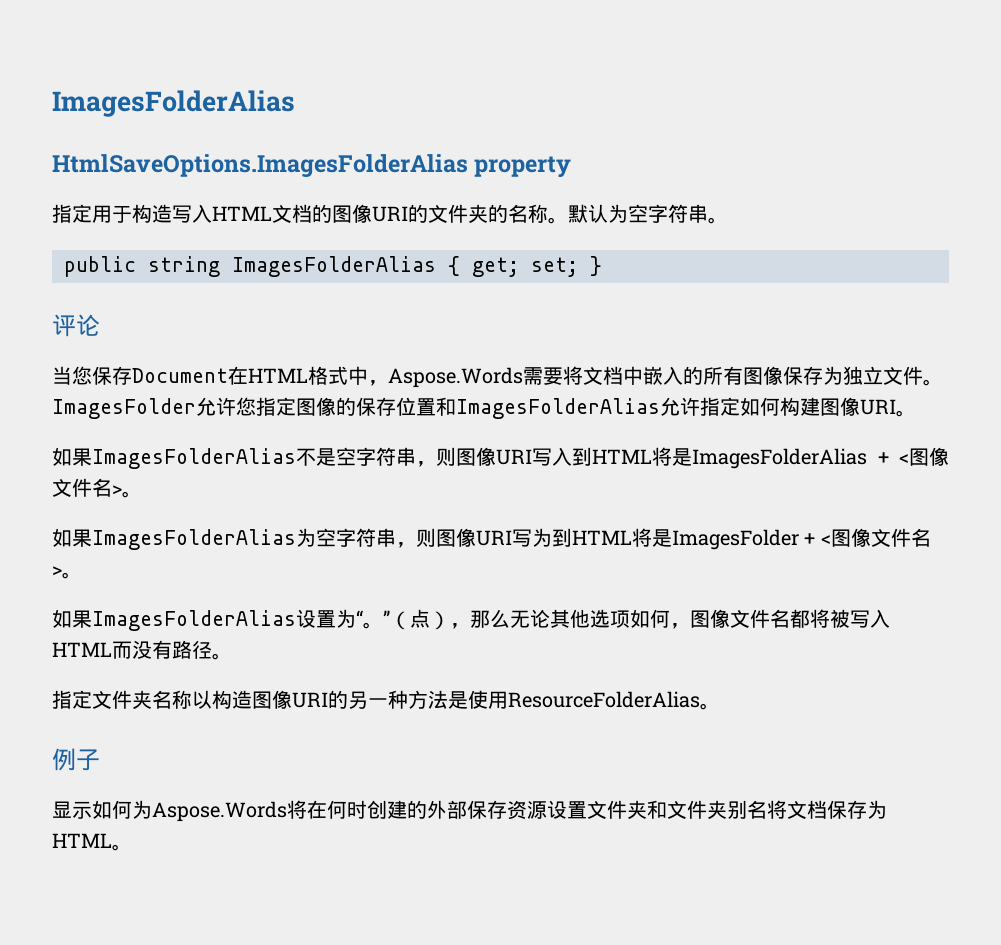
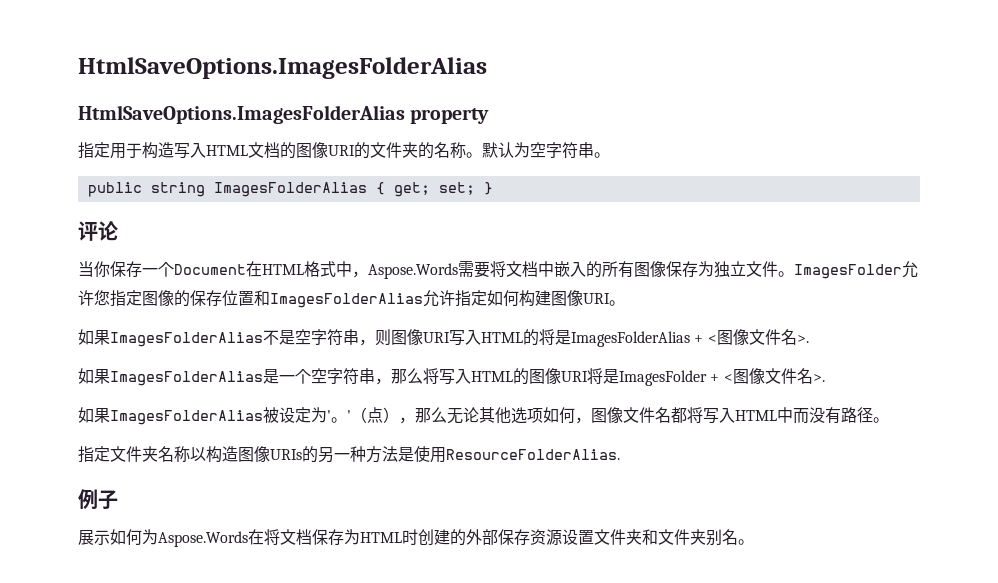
[52,90,295,117] ImagesFolderAlias -> [78,57,487,79] HtmlSaveOptions.ImagesFolderAlias
[72,366,132,385] 您保存 -> [94,261,174,277] 你保存一个
[572,447,652,466] 到HTML -> [481,329,539,346] HTML的
[112,485,142,498] [52,528,632,550] >。 // 如果ImagesFolderAlias为空字符串，则图像URI写为到HTML -> [796,335,809,343] [78,368,588,386] >. // 如果ImagesFolderAlias是一个空字符串，那么将写入HTML的图像URI
[52,566,82,579] [52,609,390,631] >。 // 如果ImagesFolderAlias设置为“。” -> [812,374,825,382] [78,407,351,425] >. // 如果ImagesFolderAlias被设定为'。'
[830,609,890,628] [52,642,112,657] 被写入HTML -> [703,407,793,424] 写入HTML中
[292,692,328,708] URI -> [270,449,302,460] URIs
[508,691,720,710] ResourceFolderAlias。 -> [446,449,620,460] ResourceFolderAlias.
[52,801,72,818] 显 -> [78,530,94,545] 展
[287,800,347,819] 将在何 -> [248,529,402,545] 在将文档保存为HTML
[767,800,887,819] [52,833,112,848] 将文档保存为HTML -> (738, 537) none

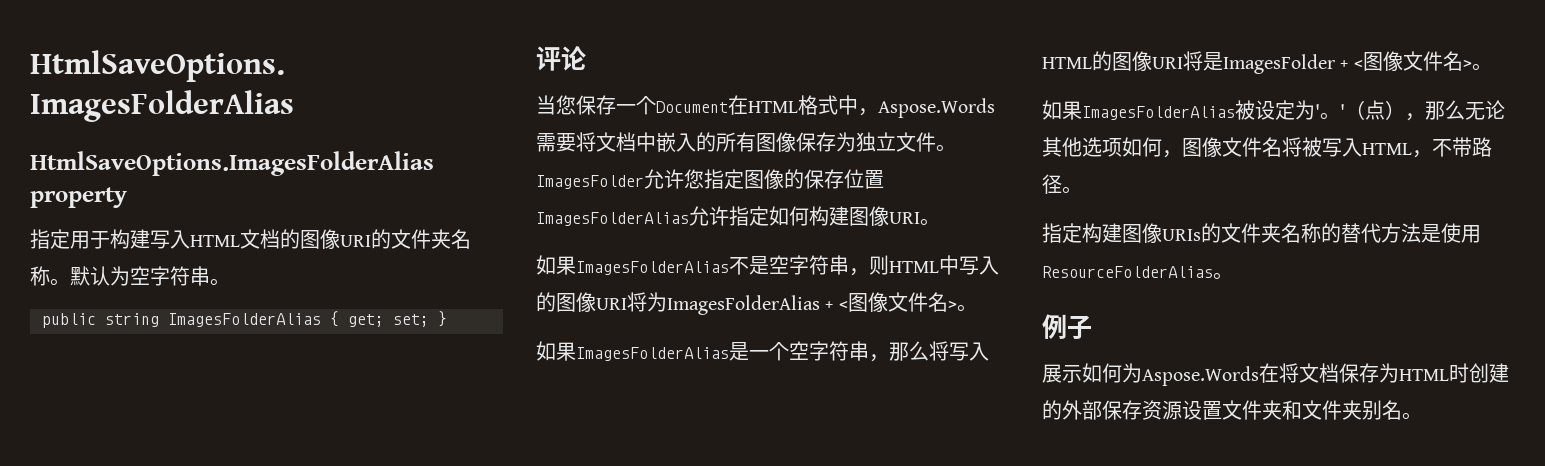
[158,142,174,158] 造 -> [130,229,150,249] 建
[418,142,434,159] 的 -> (451, 239) none
[94,261,110,277] 你 -> [556,95,576,115] 您
[254,290,270,306] 和 -> (884, 179) none
[391,329,571,346] 图像URI写入HTML的将是 -> [889,255,999,275] [536,292,667,312] HTML中写入的图像URI将为
[796,335,809,343] >. -> [947,301,977,312] >。
[812,374,825,382] >. -> [1462,60,1492,71] >。
[671,407,841,424] 都将写入HTML中而没有 -> [1282,137,1472,158] 将被写入HTML，不带
[110,446,366,463] 文件夹名称以构造图像URIs的另一种 -> [1082,223,1381,243] 构建图像URIs的文件夹名称的替代
[446,449,620,460] ResourceFolderAlias. -> [1042,266,1233,280] ResourceFolderAlias。

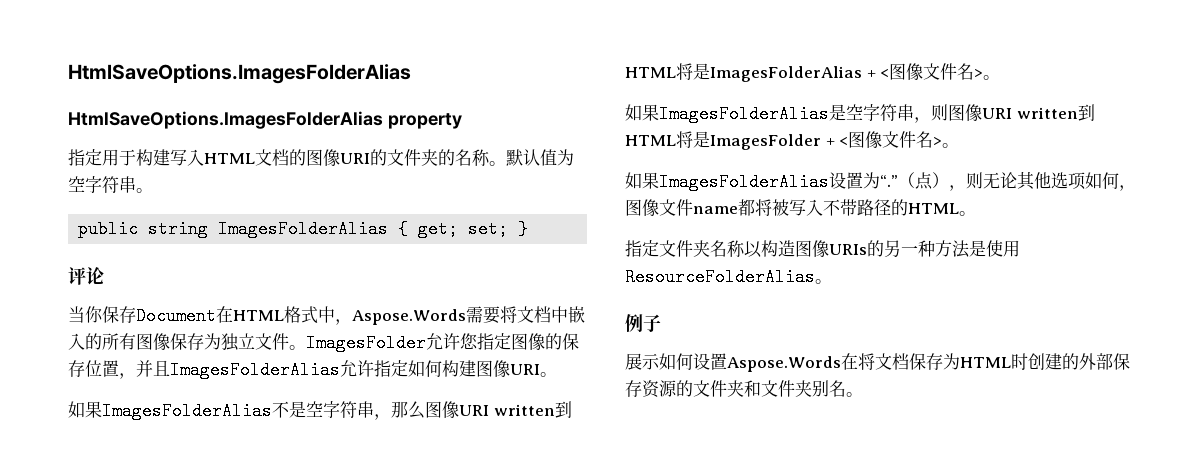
(451, 239) none -> [438,149,455,166] 的
(110, 276) none -> [540,149,557,166] 值
[556,95,656,115] 您保存一个 -> [85,306,136,323] 你保存
(884, 179) none -> [119,360,170,379] ，并且
[869,255,999,275] [536,292,667,312] 则HTML中写入的图像URI将为 -> [391,401,572,419] [625,63,710,80] 那么图像URI written到HTML将是
[749,341,989,362] [1042,51,1183,71] 一个空字符串，那么将写入HTML的图像URI -> [846,104,1095,123] [625,135,676,146] 空字符串，则图像URI written到HTML
[1235,100,1345,120] 被设定为'。' -> [829,172,898,189] 设置为“.”
[1425,100,1465,120] 那么 -> [965,172,983,189] 则
[1262,137,1282,157] 名 -> [693,199,755,216] name都
[1362,143,1432,158] HTML， -> (823, 207) none
(1062, 184) none -> [891,199,959,216] 的HTML
[1082,223,1381,243] 构建图像URIs的文件夹名称的替代 -> [659,240,935,258] 文件夹名称以构造图像URIs的另一种
[1122,363,1142,383] 为 -> [693,353,727,370] 设置
[1182,400,1222,420] 设置 -> [676,380,693,397] 的

